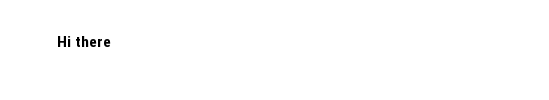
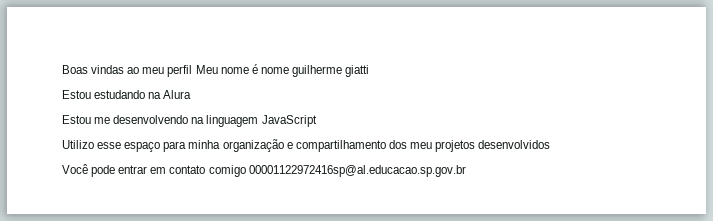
[57,36,112,47] Hi there -> [62,64,370,77] [62,90,192,99] [62,115,317,127] [62,139,551,152] [62,164,466,177] Boas vindas ao meu perfil Meu nome é nome guilherme giatti // Estou estudando na Alura // Estou me desenvolvendo na linguagem JavaScript // Utilizo esse espaço para minha organização e compartilhamento dos meu projetos desenvolvidos // Você pode entrar em contato comigo 00001122972416sp@al.educacao.sp.gov.br

